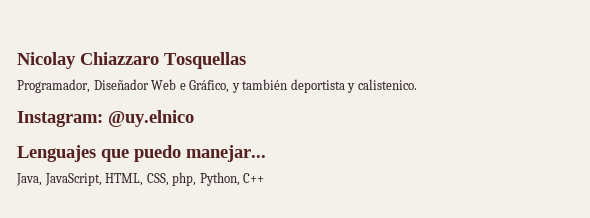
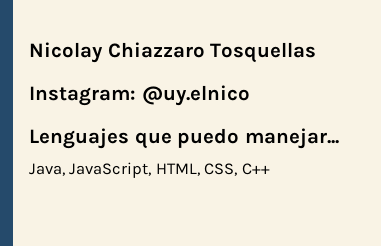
[17,79,417,93] // Programador, Diseñador Web e Gráfico, y también deportista y calistenico. -> (317, 52) none
[172,172,240,186] php, Python, -> (238, 169) none

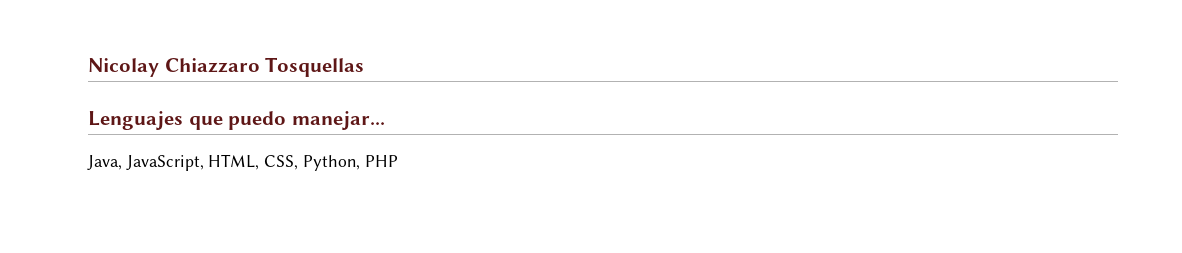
[29,85,250,106] // Instagram: @uy.elnico -> (365, 67) none
[241,163,270,175] C++ -> [302,155,398,171] Python, PHP

